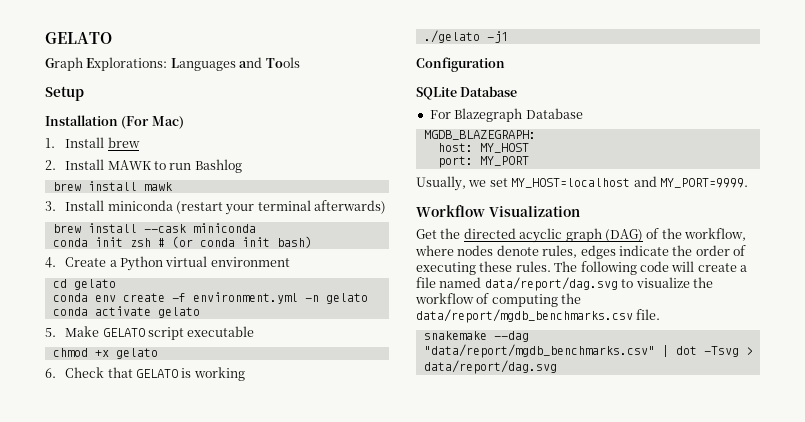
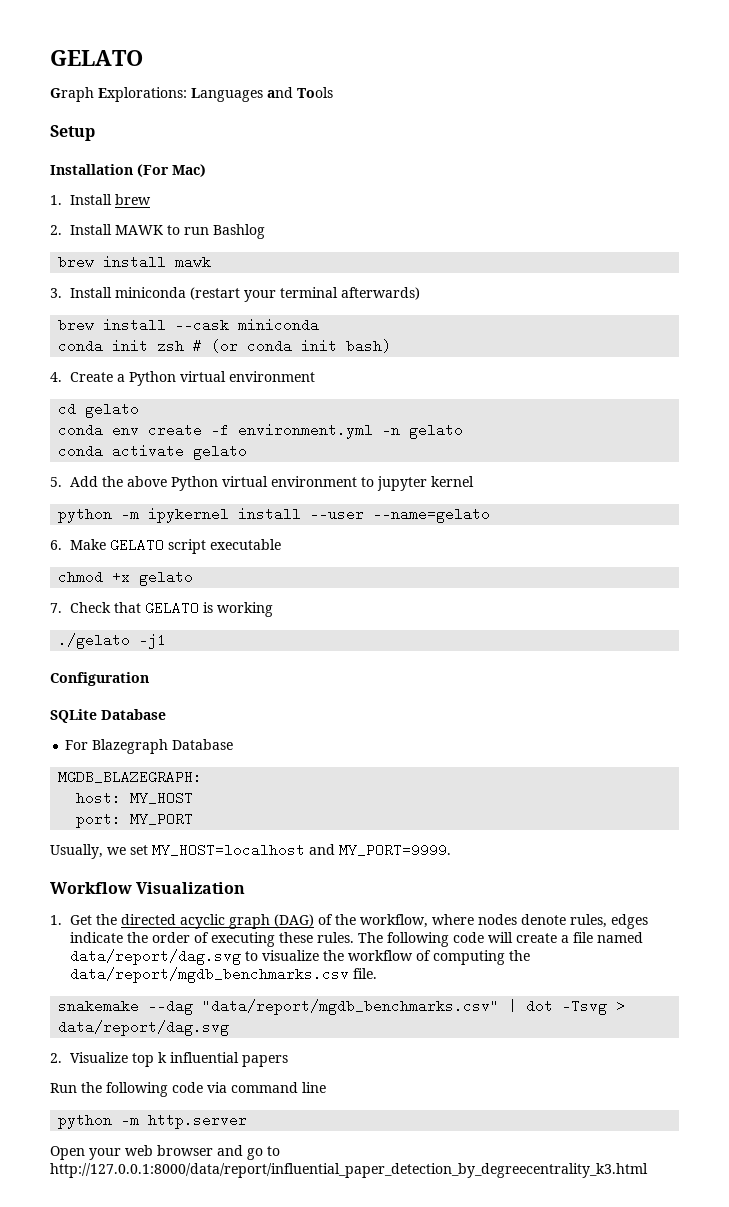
(56, 332) none -> [70,476,475,491] [58,507,491,523] [50,540,62,550] Add the above Python virtual environment to jupyter kernel // python -m ipykernel install --user --name=gelato // 6.
[45,368,56,378] 6. -> [50,603,62,613] 7.
(580, 211) none -> [50,915,62,925] 1.
(557, 367) none -> [50,1052,289,1067] [50,1082,326,1097] [58,1113,248,1129] [50,1145,280,1160] [50,1163,648,1178] // 2. Visualize top k influential papers // Run the following code via command line // python -m http.server // Open your web browser and go to http://127.0.0.1:8000/data/report/influential_paper_detection_by_degreecentrality_k3.html

